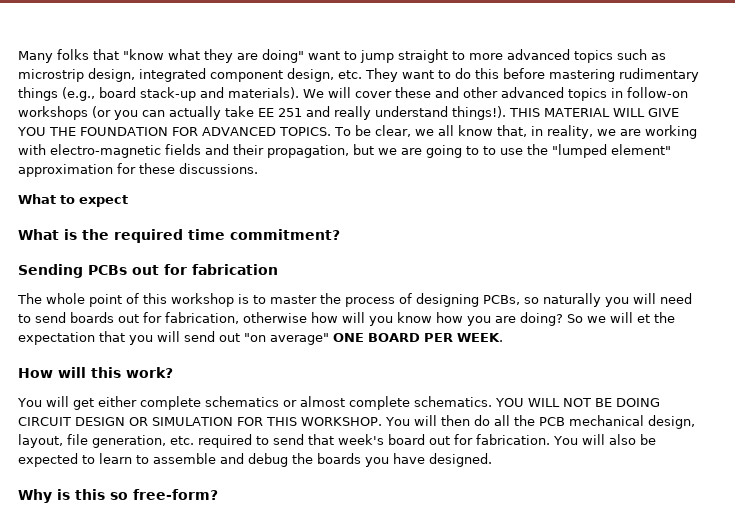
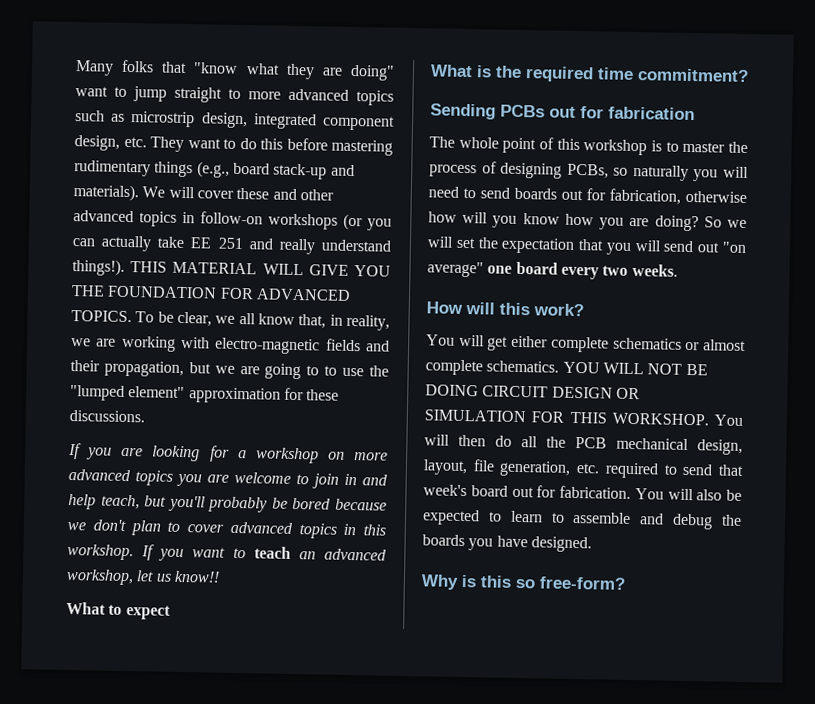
(258, 168) none -> [68,442,388,464] [68,468,388,489] [68,493,387,513] [67,519,386,539] [67,543,387,562] [66,568,220,586] // If you are looking for a workshop on more advanced topics you are welcome to join in and help teach, but you'll probably be bored because we don't plan to cover advanced topics in this workshop. If you want to teach an advanced workshop, let us know!!
[637,314,650,323] et -> [455,237,476,249] set
[333,333,503,342] ONE BOARD PER WEEK. -> [487,261,678,280] one board every two weeks.

